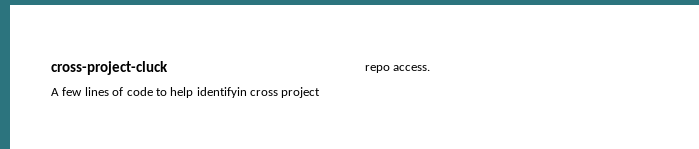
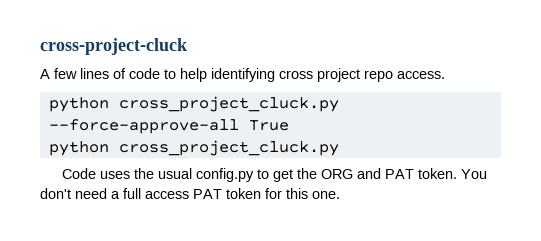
[196,87,247,98] identifyin -> [211,68,275,82] identifying
(431, 68) none -> [48,96,339,112] [48,119,289,134] [48,140,339,156] [61,168,487,182] [40,188,340,199] // python cross_project_cluck.py --force-approve-all True // python cross_project_cluck.py // Code uses the usual config.py to get the ORG and PAT token. You don't need a full access PAT token for this one.

